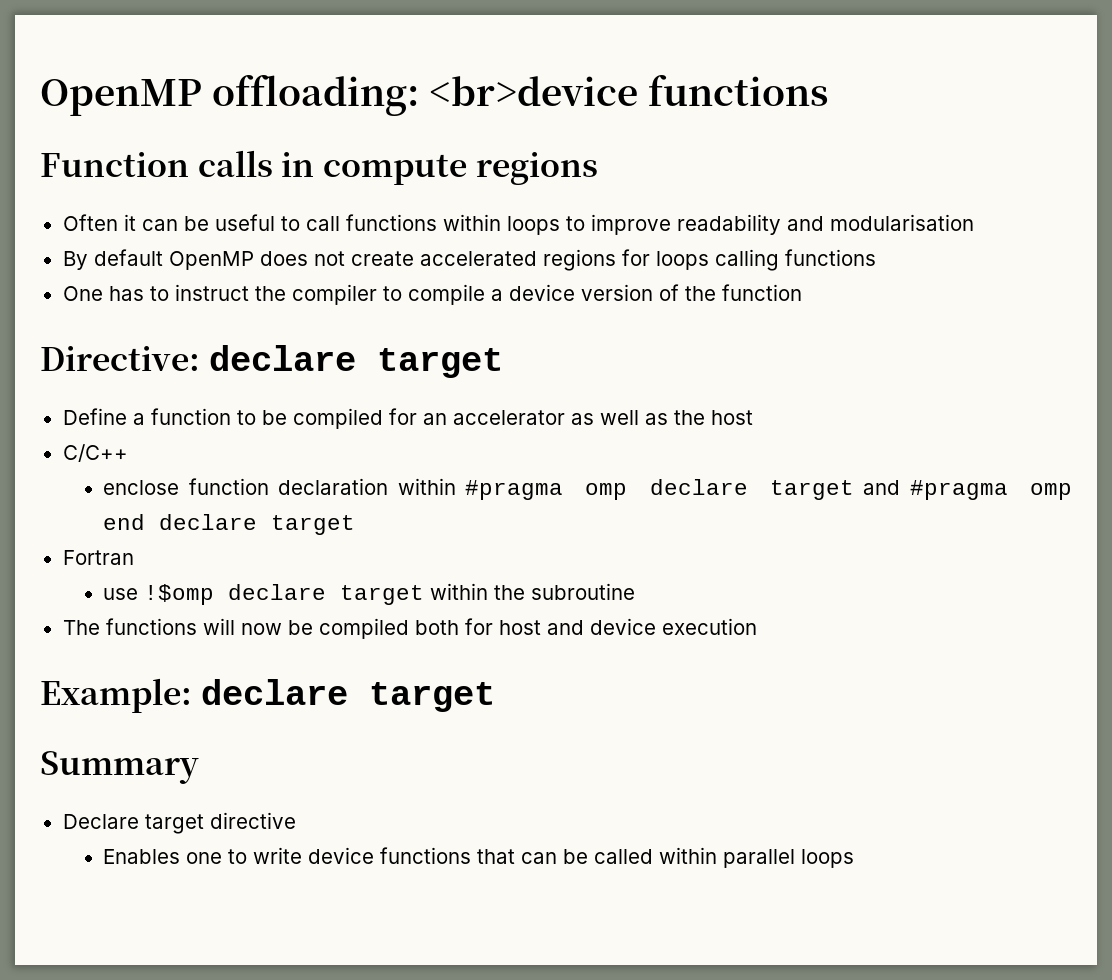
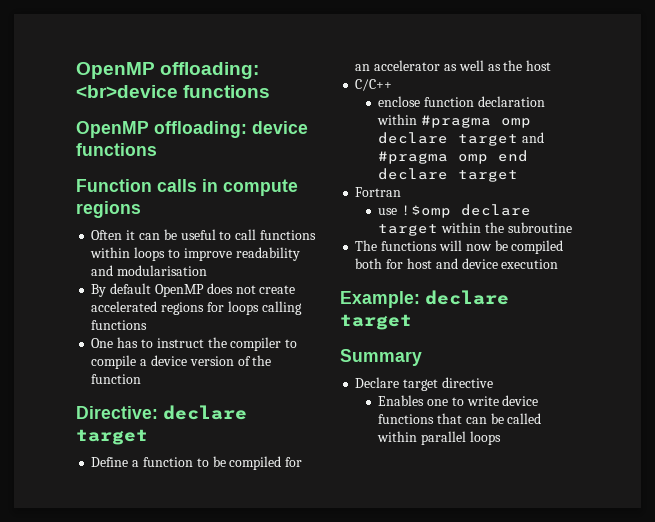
(828, 90) none -> [76,121,308,138] [76,143,157,156] // OpenMP offloading: device functions

